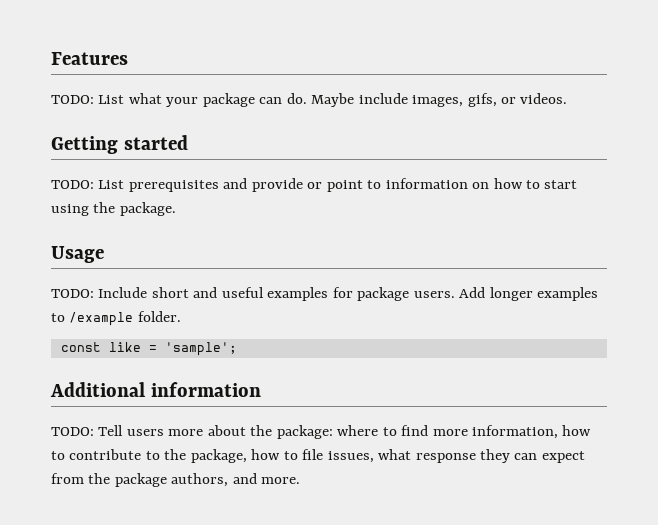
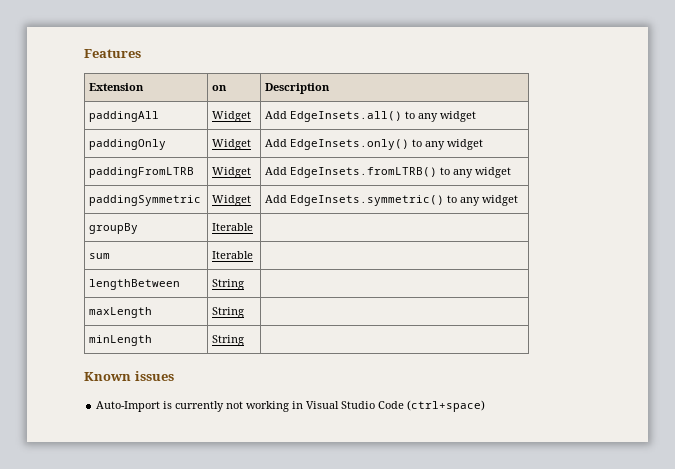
[51,93,568,107] [51,135,188,154] [51,178,578,192] [51,202,176,216] [51,246,104,263] [51,287,599,301] [51,311,181,326] [60,342,237,356] [50,382,261,397] [51,425,592,439] [51,449,585,463] [51,473,301,487] // TODO: List what your package can do. Maybe include images, gifs, or videos. // Getting started // TODO: List prerequisites and provide or point to information on how to start using the package. // Usage // TODO: Include short and useful examples for package users. Add longer examples to /example folder. // const like = 'sample'; // Additional information // TODO: Tell users more about the package: where to find more information, how to contribute to the package, how to file issues, what response they can expect from the package authors, and more. -> [89,83,145,91] [212,85,228,91] [265,83,331,94] [89,111,160,122] [212,111,252,122] [265,111,477,122] [89,139,167,150] [212,139,252,150] [265,139,484,150] [89,167,195,178] [212,167,252,178] [265,167,512,178] [89,195,202,206] [212,195,252,206] [265,195,519,206] [89,223,139,234] [212,223,254,231] [89,253,111,259] [212,251,254,259] [89,279,181,290] [212,279,245,290] [89,307,153,318] [212,307,245,318] [89,335,153,346] [212,335,245,346] [84,371,174,381] [96,400,486,412] // Extension | on | Description // paddingAll | Widget | Add EdgeInsets.all() to any widget // paddingOnly | Widget | Add EdgeInsets.only() to any widget // paddingFromLTRB | Widget | Add EdgeInsets.fromLTRB() to any widget // paddingSymmetric | Widget | Add EdgeInsets.symmetric() to any widget // groupBy | Iterable | // sum | Iterable | // lengthBetween | String | // maxLength | String | // minLength | String | // Known issues // Auto-Import is currently not working in Visual Studio Code (ctrl+space)

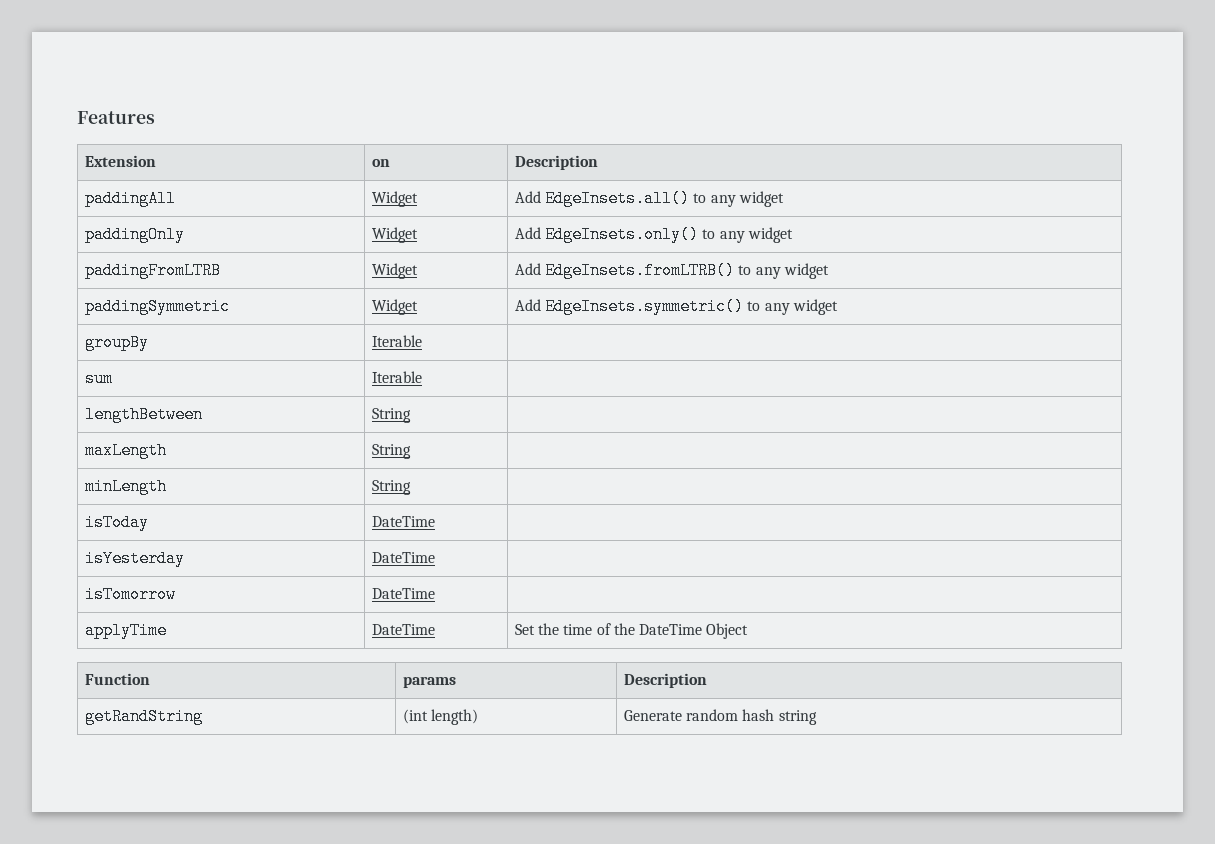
[84,371,174,381] [96,400,486,412] // Known issues // Auto-Import is currently not working in Visual Studio Code (ctrl+space) -> [84,514,149,531] [371,516,435,527] [84,550,185,567] [371,552,435,563] [84,586,176,603] [371,588,435,599] [84,622,167,639] [371,624,435,635] [514,623,749,639] [84,673,150,685] [402,676,456,688] [623,673,707,688] [84,708,203,725] [402,709,479,725] [623,709,817,725] // isToday | DateTime | // isYesterday | DateTime | // isTomorrow | DateTime | // applyTime | DateTime | Set the time of the DateTime Object // Function | params | Description // getRandString | (int length) | Generate random hash string

